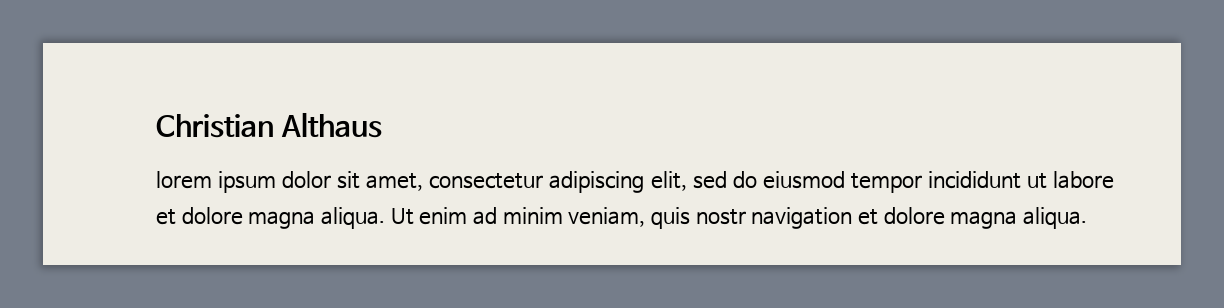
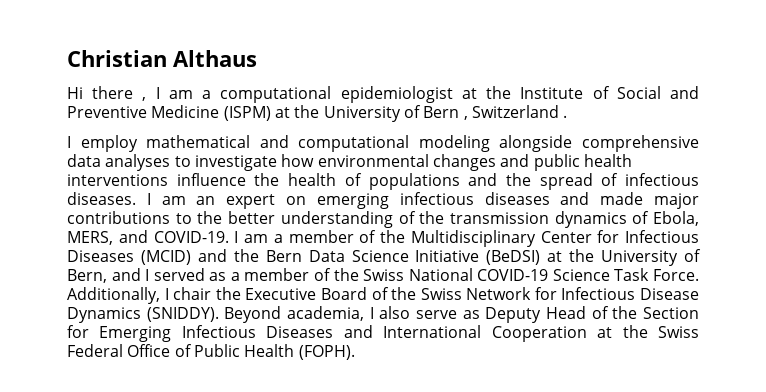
[156,171,1115,193] [156,207,1087,229] lorem ipsum dolor sit amet, consectetur adipiscing elit, sed do eiusmod tempor incididunt ut labore et dolore magna aliqua. Ut enim ad minim veniam, quis nostr navigation et dolore magna aliqua. -> [67,86,700,103] [67,105,568,122] [67,135,699,152] [67,154,632,171] [67,173,699,190] [67,192,699,209] [67,211,700,228] [67,230,699,247] [67,249,701,266] [67,268,699,283] [67,287,699,304] [67,306,699,323] [67,325,700,342] [67,344,355,360] Hi there , I am a computational epidemiologist at the Institute of Social and Preventive Medicine (ISPM) at the University of Bern , Switzerland . // I employ mathematical and computational modeling alongside comprehensive data analyses to investigate how environmental changes and public health interventions influence the health of populations and the spread of infectious diseases. I am an expert on emerging infectious diseases and made major contributions to the better understanding of the transmission dynamics of Ebola, MERS, and COVID-19. I am a member of the Multidisciplinary Center for Infectious Diseases (MCID) and the Bern Data Science Initiative (BeDSI) at the University of Bern, and I served as a member of the Swiss National COVID-19 Science Task Force. Additionally, I chair the Executive Board of the Swiss Network for Infectious Disease Dynamics (SNIDDY). Beyond academia, I also serve as Deputy Head of the Section for Emerging Infectious Diseases and International Cooperation at the Swiss Federal Office of Public Health (FOPH).

